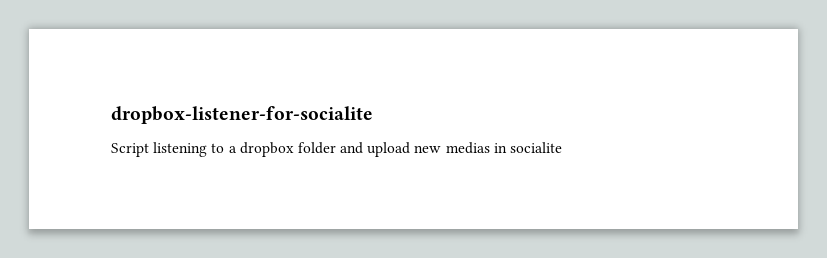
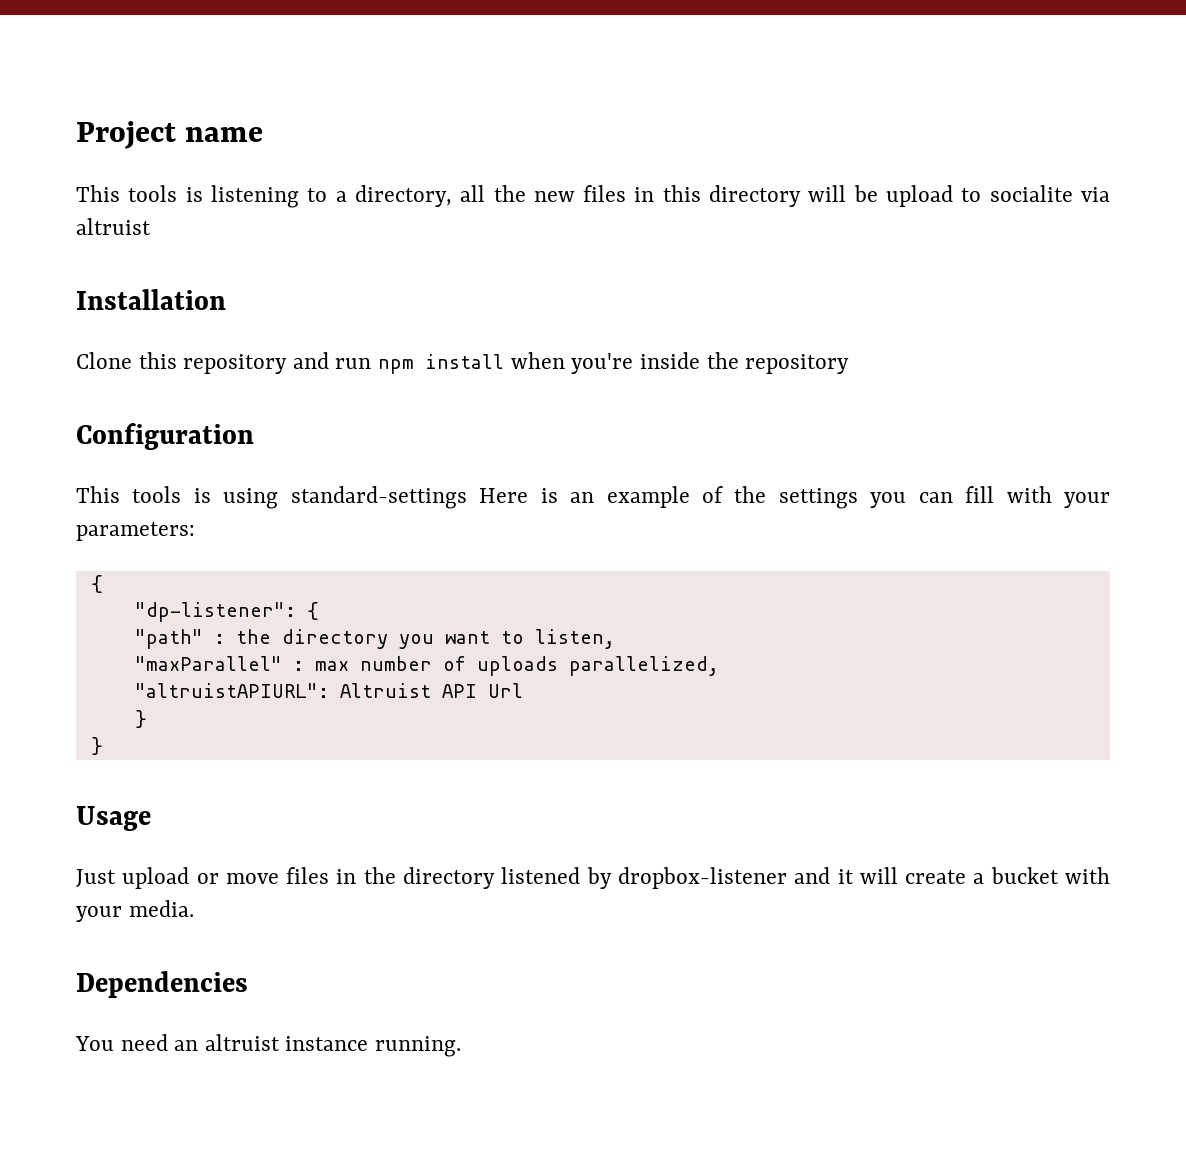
[111,106,373,124] [111,142,563,157] dropbox-listener-for-socialite // Script listening to a dropbox folder and upload new medias in socialite -> [76,121,264,149] [76,185,1110,208] [76,218,151,235] [76,289,226,310] [76,352,850,374] [76,423,254,450] [76,486,1110,509] [76,522,195,541] [90,575,103,593] [134,602,319,622] [134,629,615,649] [134,656,719,676] [134,683,523,698] [134,710,147,728] [90,737,103,755] [76,806,151,831] [76,867,1110,889] [76,900,194,922] [76,971,248,998] [75,1034,462,1057] Project name // This tools is listening to a directory, all the new files in this directory will be upload to socialite via altruist // Installation // Clone this repository and run npm install when you're inside the repository // Configuration // This tools is using standard-settings Here is an example of the settings you can fill with your parameters: // { // "dp-listener": { // "path" : the directory you want to listen, // "maxParallel" : max number of uploads parallelized, // "altruistAPIURL": Altruist API Url // } // } // Usage // Just upload or move files in the directory listened by dropbox-listener and it will create a bucket with your media. // Dependencies // You need an altruist instance running.

